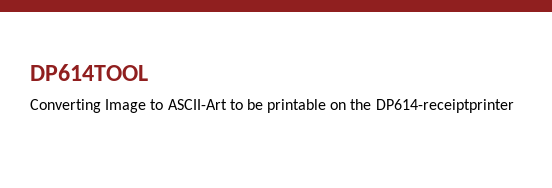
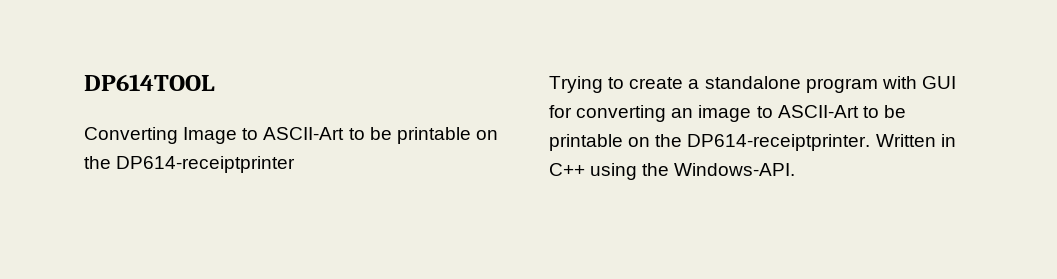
(514, 106) none -> [549,76,956,93] [549,105,906,122] [549,134,956,151] [549,163,796,180] // Trying to create a standalone program with GUI for converting an image to ASCII-Art to be printable on the DP614-receiptprinter. Written in C++ using the Windows-API.

